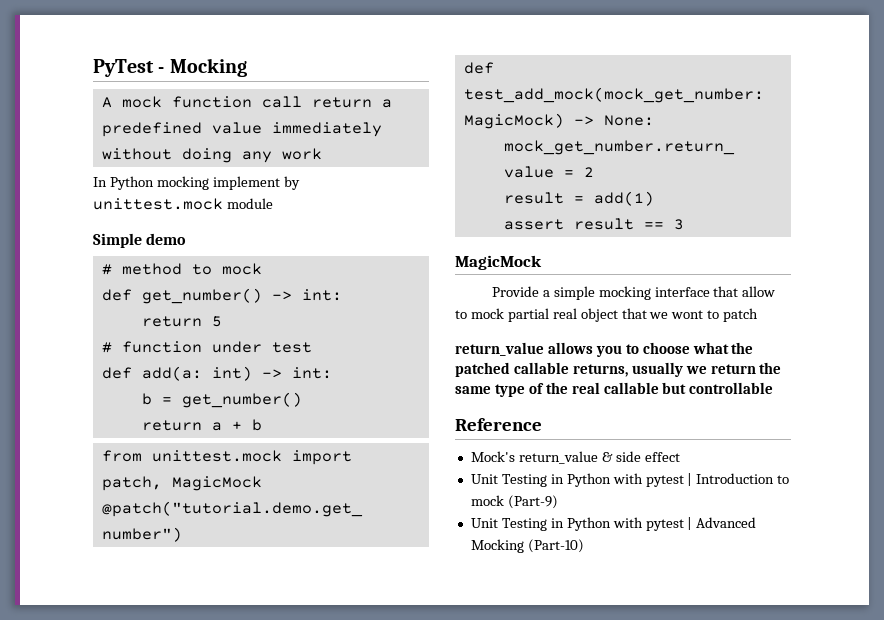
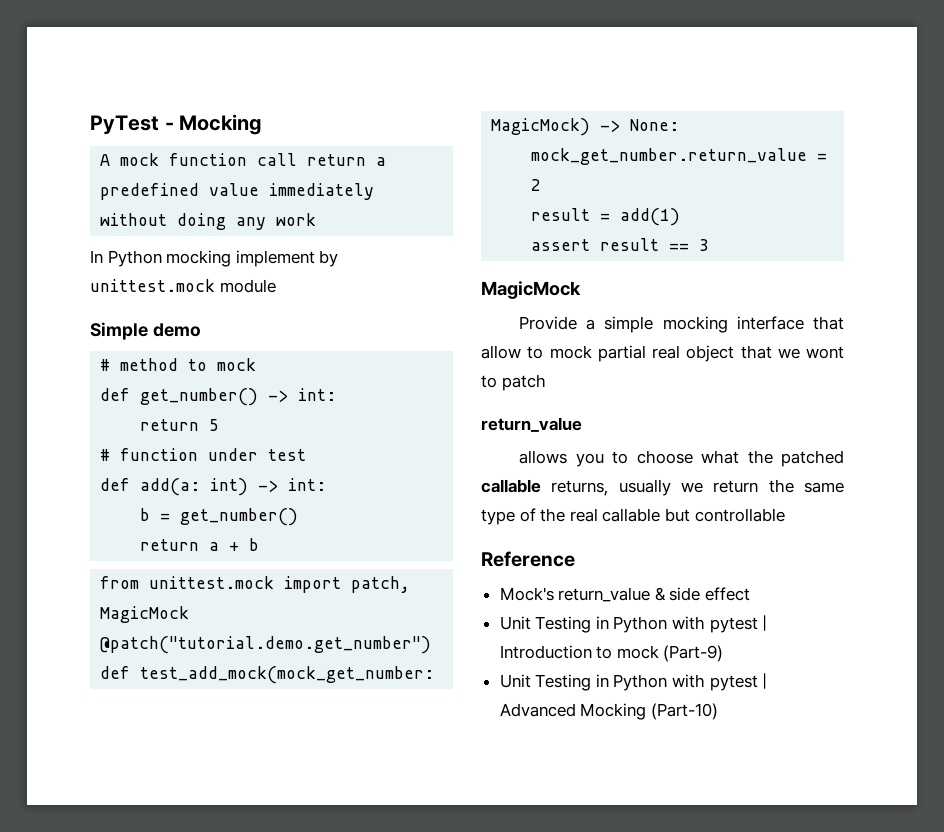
(544, 349) none -> (582, 424) //

